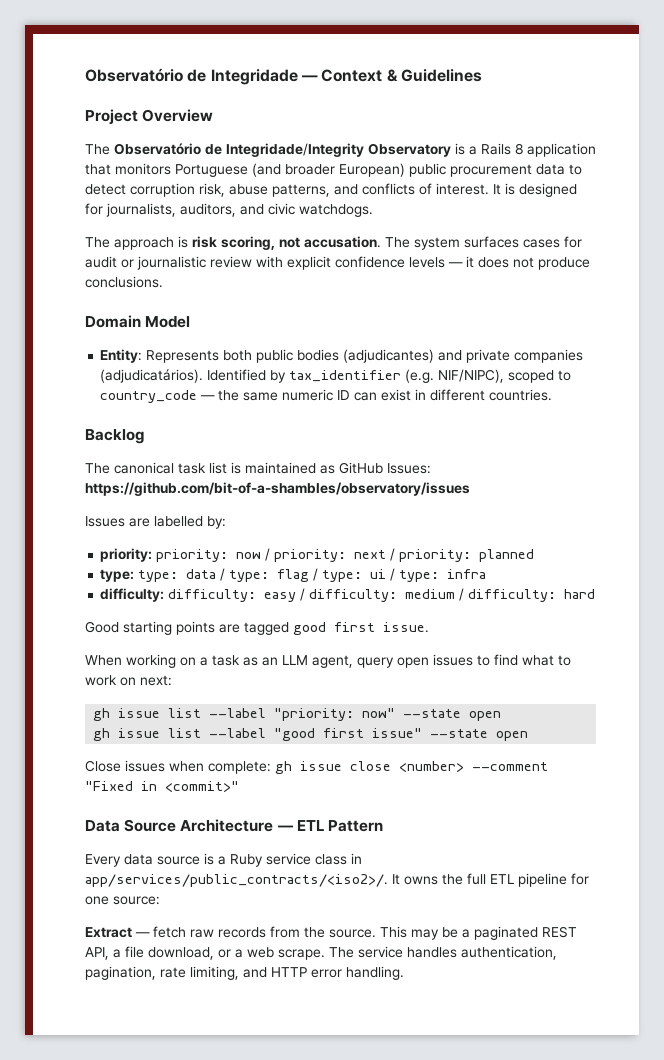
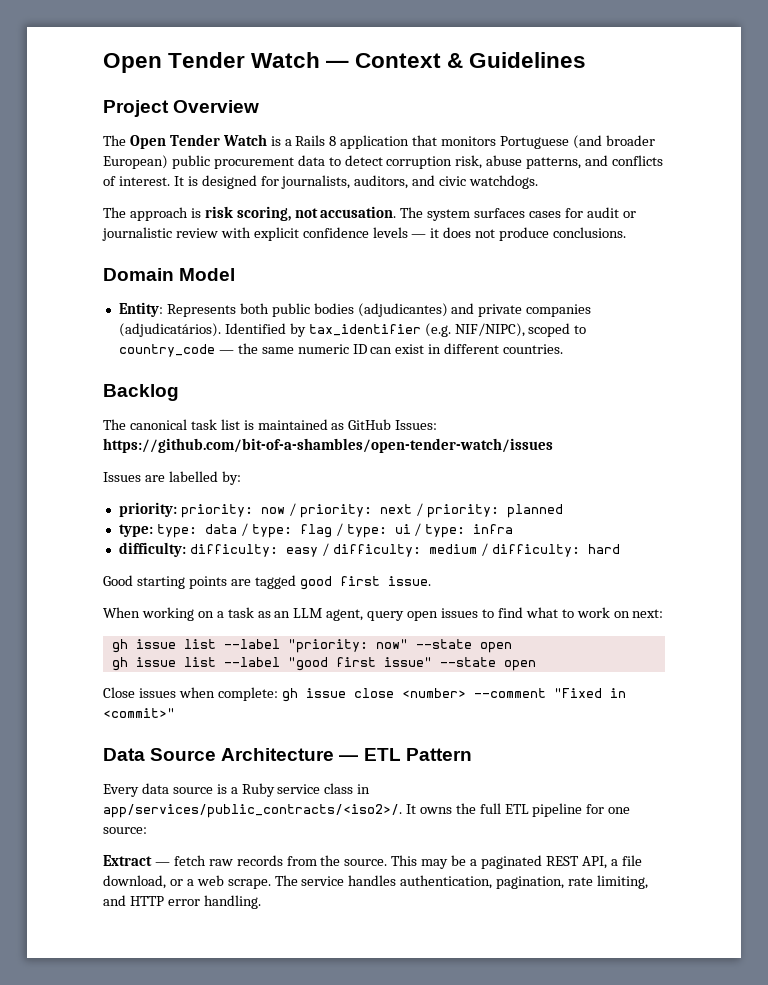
[85,68,298,85] Observatório de Integridade -> [103,52,321,73] Open Tender Watch
[114,143,451,157] Observatório de Integridade/Integrity Observatory -> [129,134,267,149] Open Tender Watch
[85,482,470,496] https://github.com/bit-of-a-shambles/observatory/issues -> [103,438,553,453] https://github.com/bit-of-a-shambles/open-tender-watch/issues

